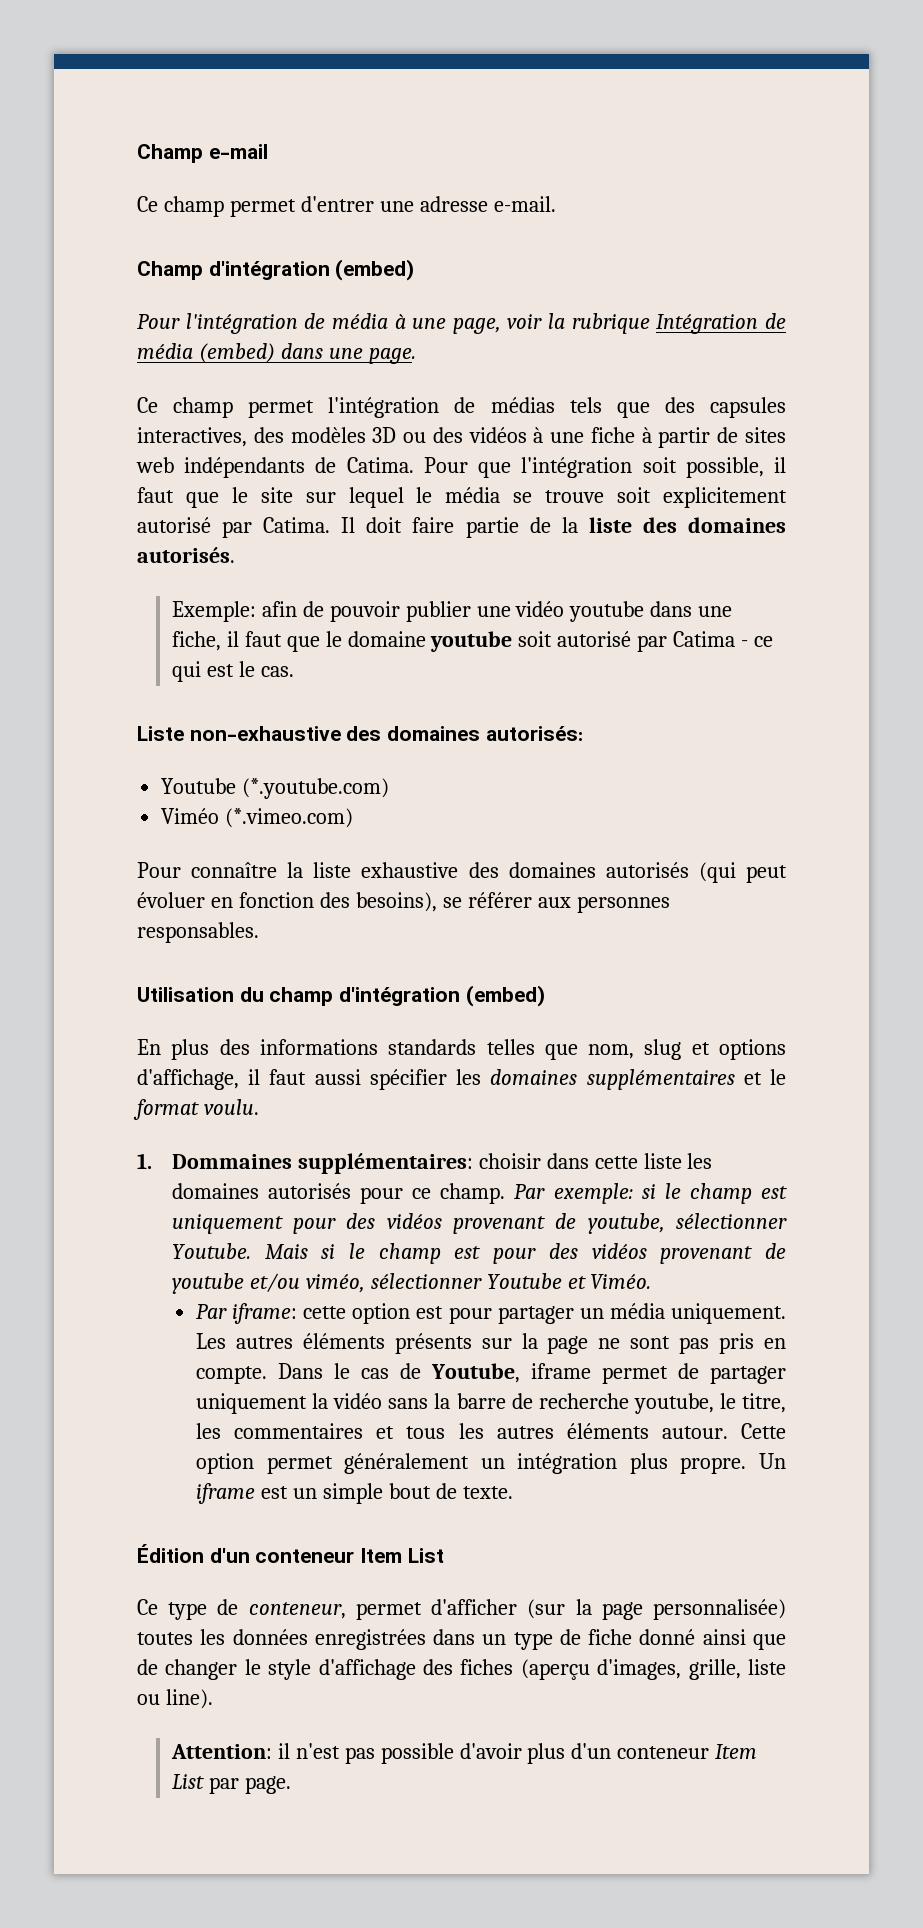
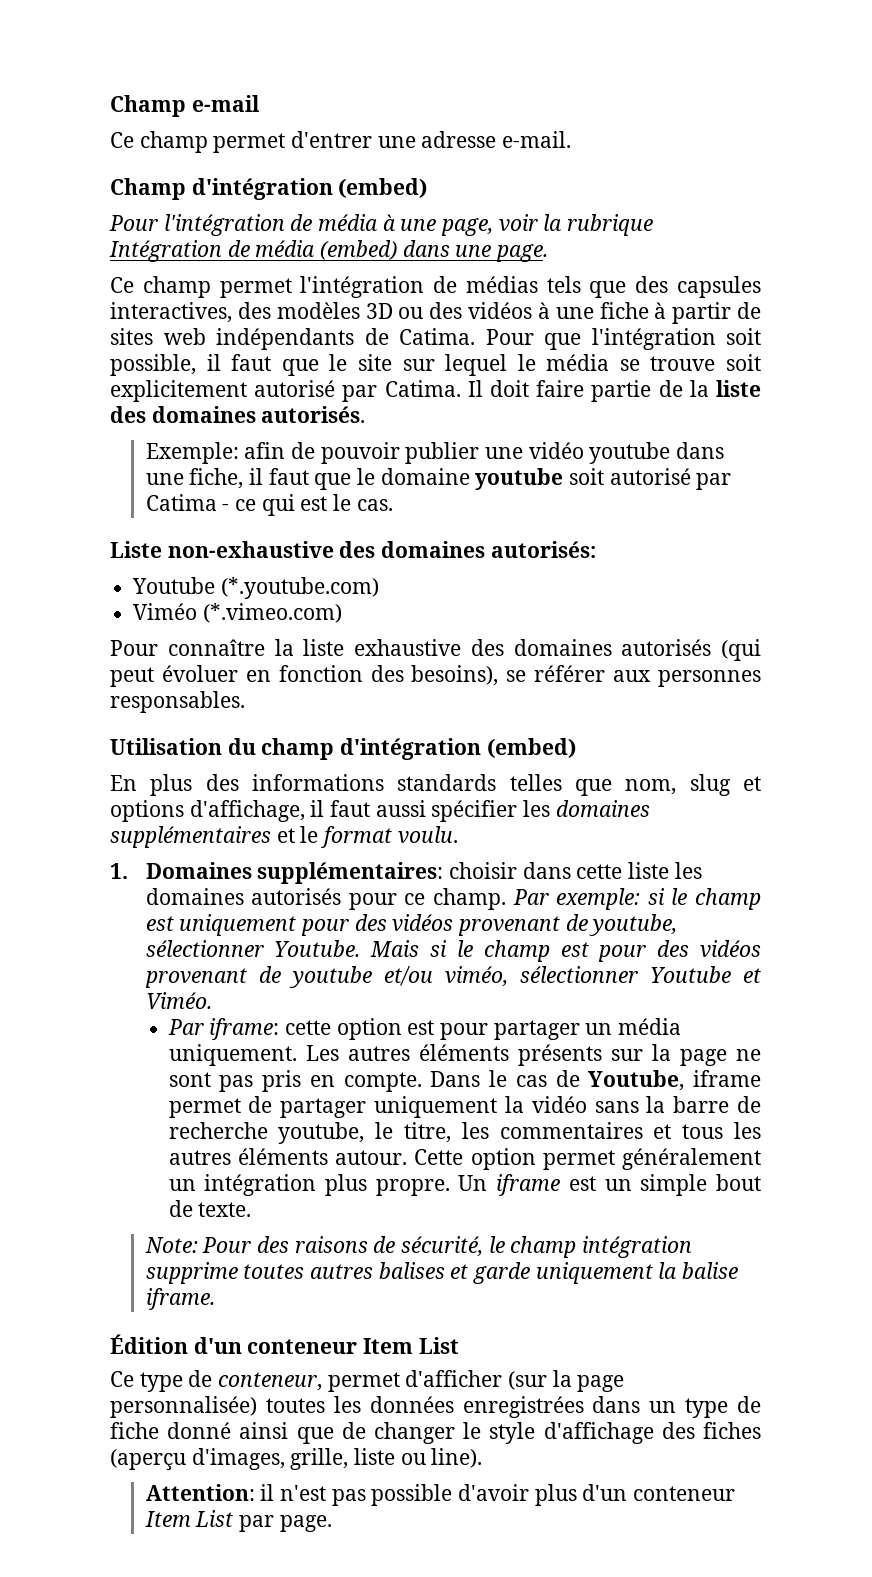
[171,1154,292,1169] Dommaines -> [145,862,252,879] Domaines
(513, 1492) none -> [144,1236,692,1258] [145,1262,738,1284] [145,1288,215,1310] // Note: Pour des raisons de sécurité, le champ intégration supprime toutes autres balises et garde uniquement la balise iframe.

